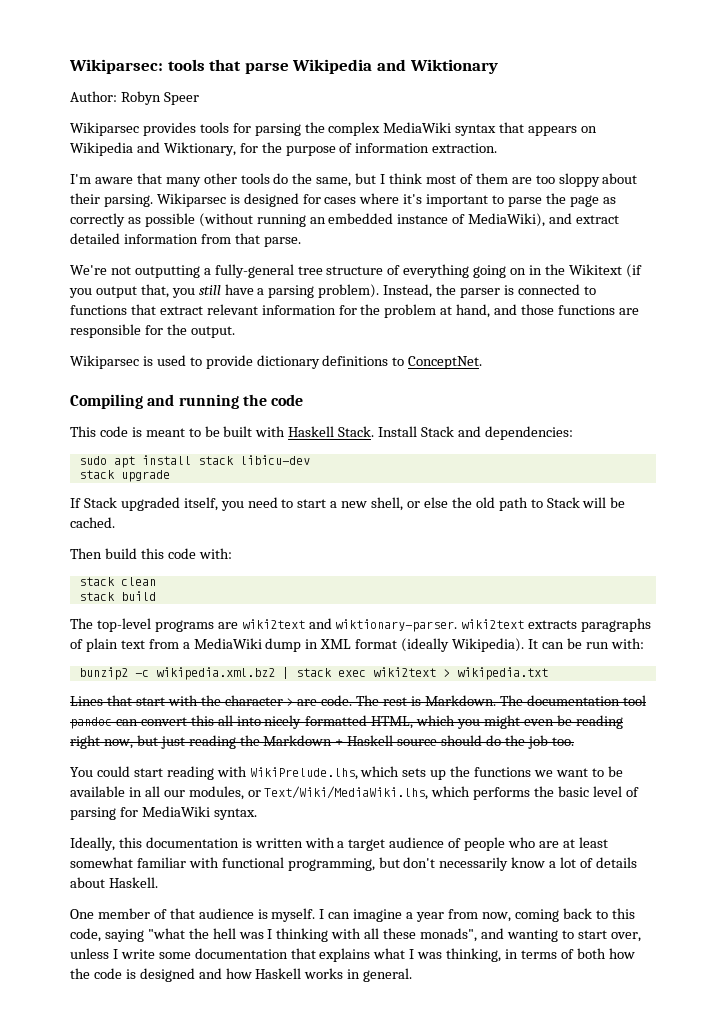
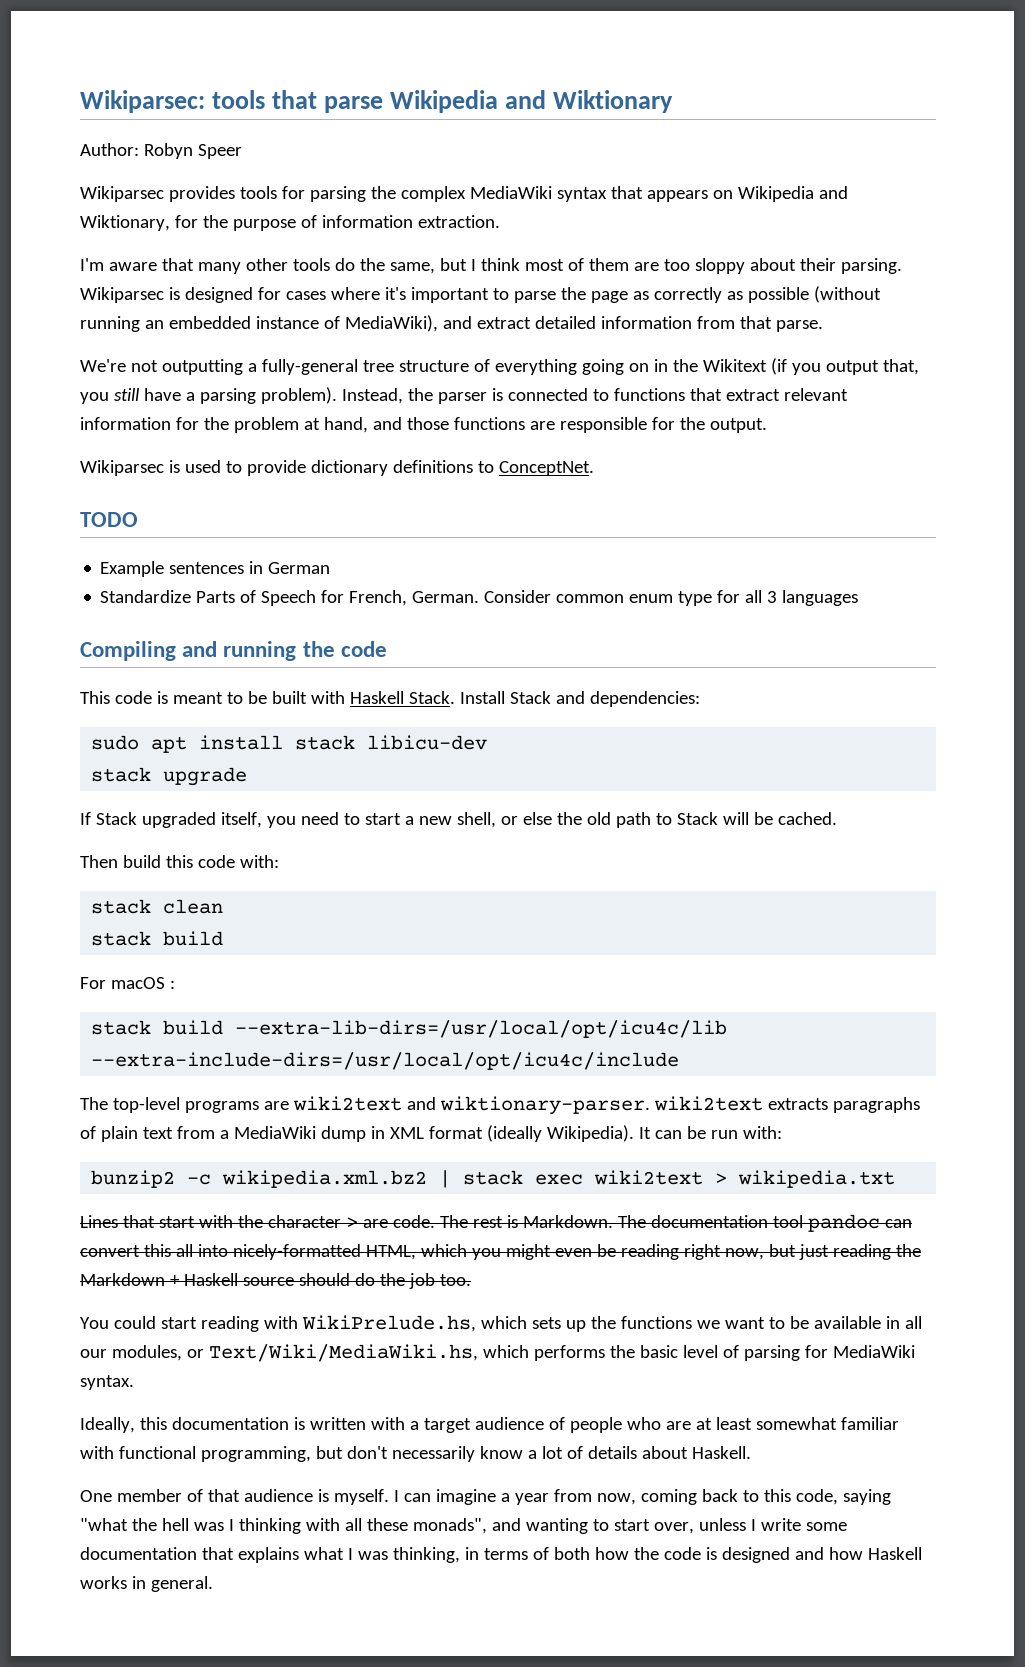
(483, 362) none -> [80,512,138,527] [100,561,331,577] [100,590,859,606] // TODO // Example sentences in German // Standardize Parts of Speech for French, German. Consider common enum type for all 3 languages
(156, 596) none -> [80,977,175,989] [91,1020,728,1038] [91,1052,680,1070] // For macOS : // stack build --extra-lib-dirs=/usr/local/opt/icu4c/lib --extra-include-dirs=/usr/local/opt/icu4c/include
[249,767,358,780] WikiPrelude.lhs, -> [301,1315,476,1332] WikiPrelude.hs,
[264,786,429,800] Text/Wiki/MediaWiki.lhs, -> [208,1344,478,1362] Text/Wiki/MediaWiki.hs,

